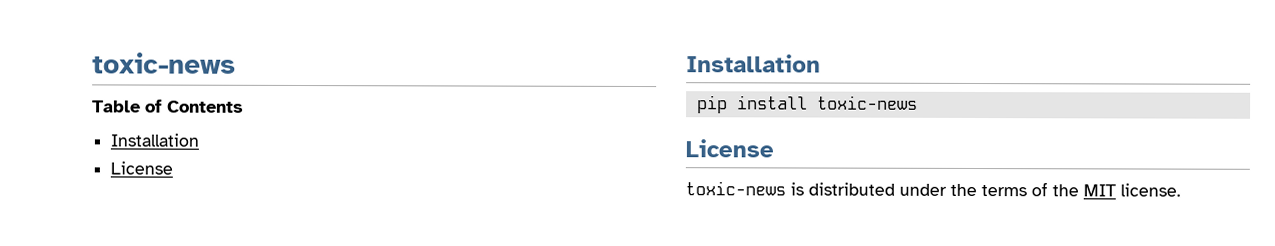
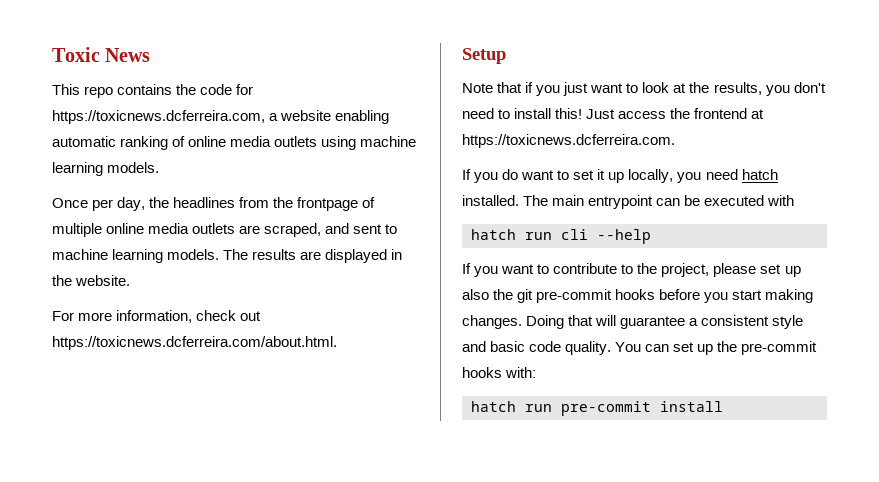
[92,52,236,74] [92,99,244,113] [110,133,200,147] [110,161,174,175] [686,54,821,73] [696,95,918,114] [685,139,774,158] [685,181,1181,197] toxic-news // Table of Contents // Installation // License // Installation // pip install toxic-news // License // toxic-news is distributed under the terms of the MIT license. -> [52,47,151,62] [52,84,254,98] [52,110,390,124] [52,136,417,150] [52,162,160,176] [52,197,376,211] [52,223,398,237] [52,249,403,263] [52,275,131,286] [52,310,262,323] [52,336,337,350] [462,48,506,64] [462,82,826,96] [462,108,765,119] [462,134,675,148] [462,169,778,183] [462,195,795,209] [471,229,651,244] [462,263,801,277] [462,289,814,303] [462,315,804,329] [462,341,818,355] [462,367,537,378] [471,401,723,416] Toxic News // This repo contains the code for https://toxicnews.dcferreira.com, a website enabling automatic ranking of online media outlets using machine learning models. // Once per day, the headlines from the frontpage of multiple online media outlets are scraped, and sent to machine learning models. The results are displayed in the website. // For more information, check out https://toxicnews.dcferreira.com/about.html. // Setup // Note that if you just want to look at the results, you don't need to install this! Just access the frontend at https://toxicnews.dcferreira.com. // If you do want to set it up locally, you need hatch installed. The main entrypoint can be executed with // hatch run cli --help // If you want to contribute to the project, please set up also the git pre-commit hooks before you start making changes. Doing that will guarantee a consistent style and basic code quality. You can set up the pre-commit hooks with: // hatch run pre-commit install

